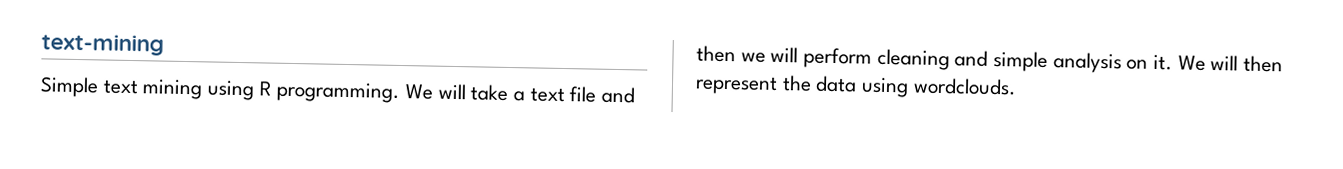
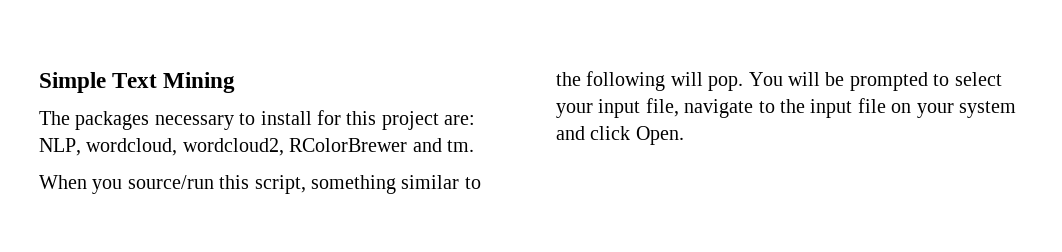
[41,33,164,56] [40,76,636,104] [696,45,1284,74] [695,75,1017,98] text-mining // Simple text mining using R programming. We will take a text file and then we will perform cleaning and simple analysis on it. We will then represent the data using wordclouds. -> [39,72,236,93] [39,110,476,130] [39,138,474,156] [39,175,481,194] [556,71,1002,91] [556,98,1016,118] [556,126,684,145] Simple Text Mining // The packages necessary to install for this project are: NLP, wordcloud, wordcloud2, RColorBrewer and tm. // When you source/run this script, something similar to the following will pop. You will be prompted to select your input file, navigate to the input file on your system and click Open.

